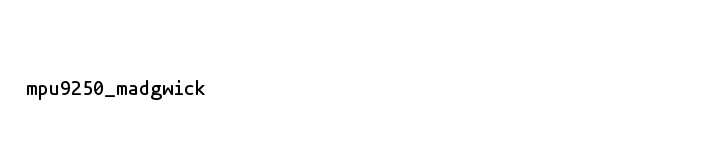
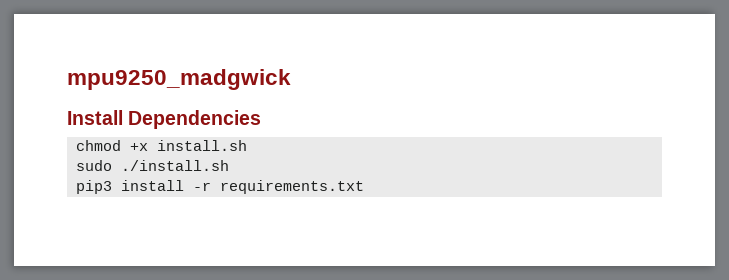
(206, 90) none -> [67,110,262,129] [75,140,247,151] [75,160,229,171] [75,180,364,194] // Install Dependencies // chmod +x install.sh // sudo ./install.sh // pip3 install -r requirements.txt

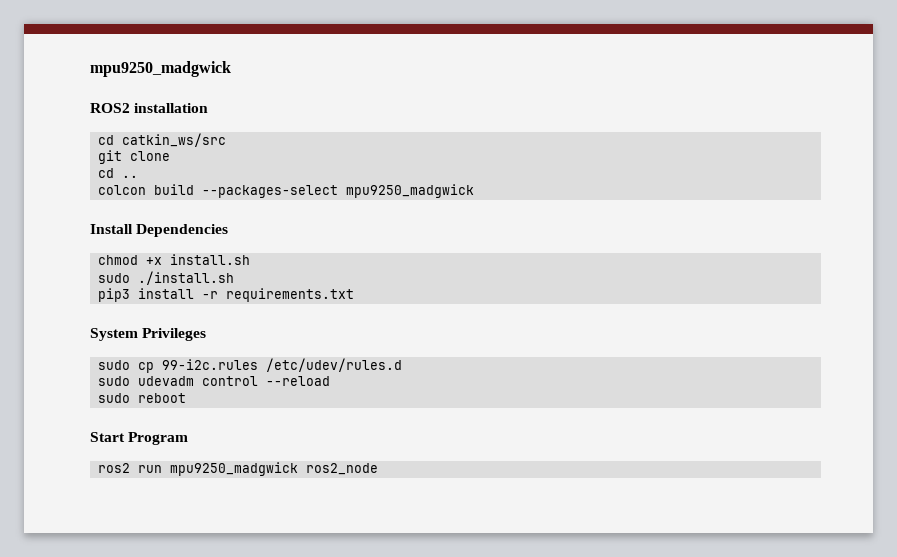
[67,69,291,90] mpu9250_madgwick -> [90,61,231,77] [90,103,209,113] [98,133,227,147] [98,150,171,164] [98,168,139,178] [98,184,475,198] mpu9250_madgwick // ROS2 installation // cd catkin_ws/src // git clone // cd .. // colcon build --packages-select mpu9250_madgwick
(364, 187) none -> [90,328,207,341] [98,358,403,373] [98,376,331,386] [98,393,187,403] [90,432,189,445] [98,462,379,476] // System Privileges // sudo cp 99-i2c.rules /etc/udev/rules.d // sudo udevadm control --reload // sudo reboot // Start Program // ros2 run mpu9250_madgwick ros2_node

